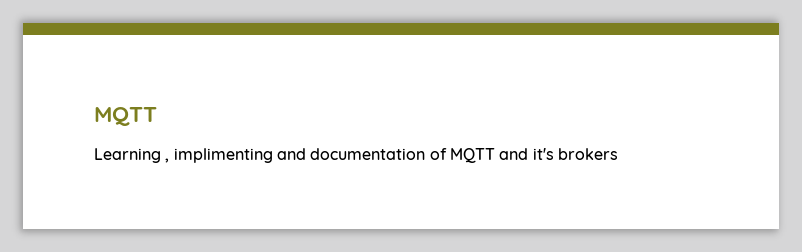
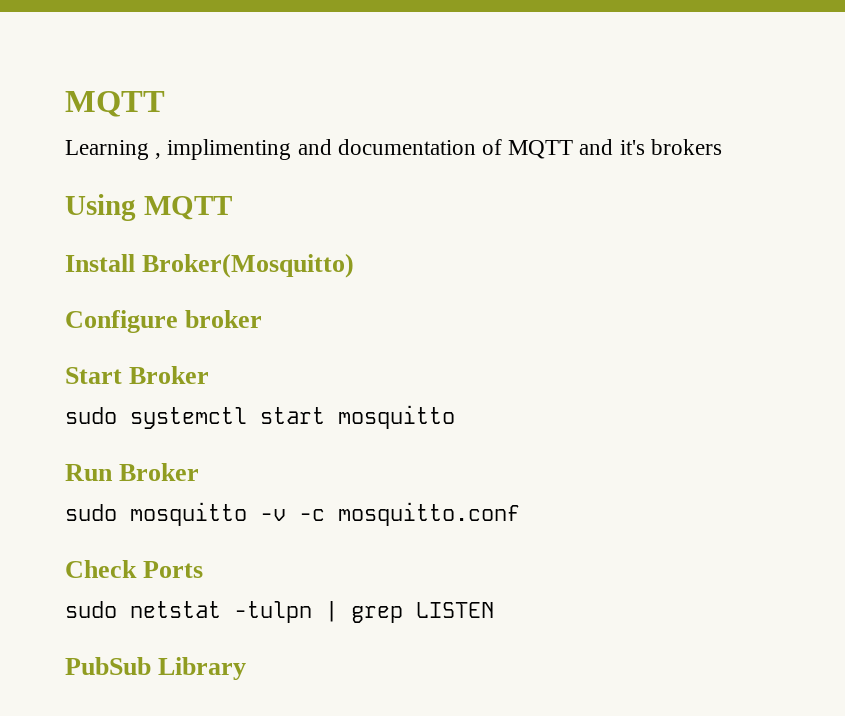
(618, 154) none -> [65,194,232,221] [65,253,355,278] [65,310,263,333] [65,366,210,384] [65,405,455,429] [65,463,200,481] [65,502,520,526] [65,560,204,578] [65,601,494,623] [65,657,247,680] // Using MQTT // Install Broker(Mosquitto) // Configure broker // Start Broker // sudo systemctl start mosquitto // Run Broker // sudo mosquitto -v -c mosquitto.conf // Check Ports // sudo netstat -tulpn | grep LISTEN // PubSub Library

